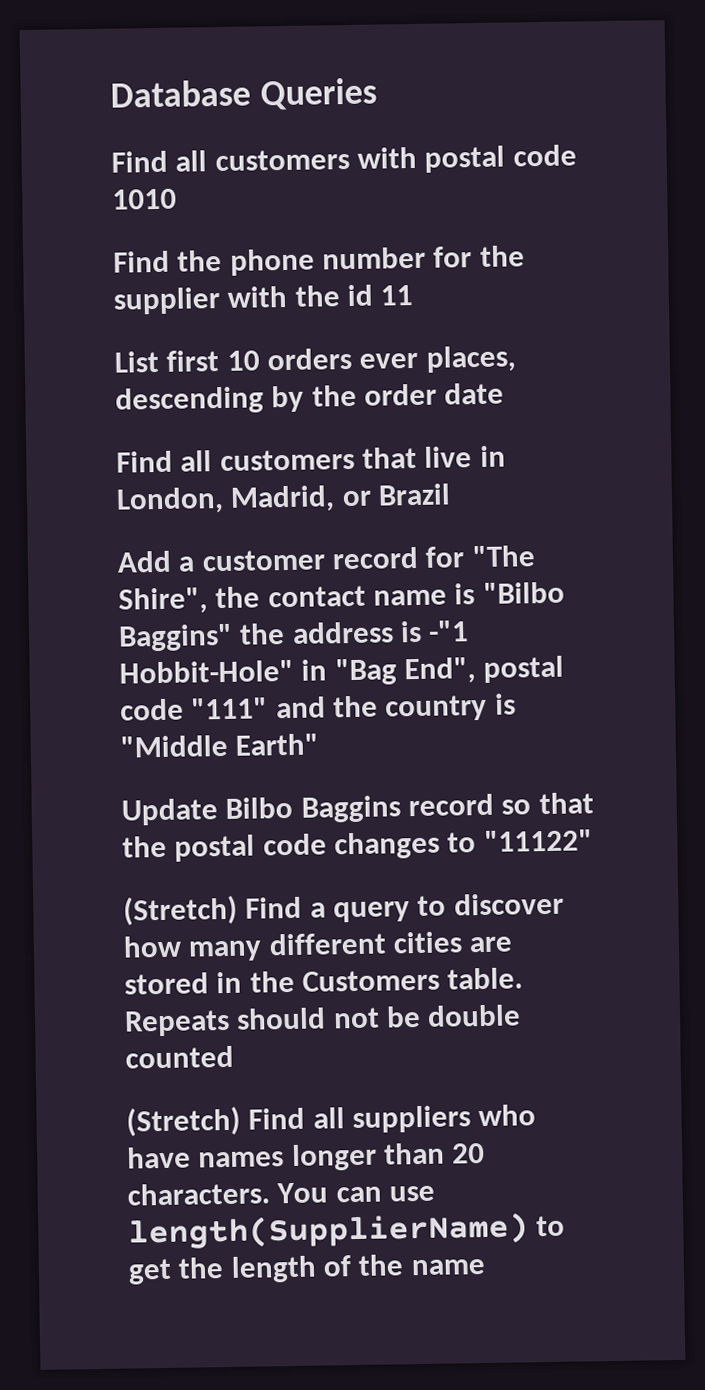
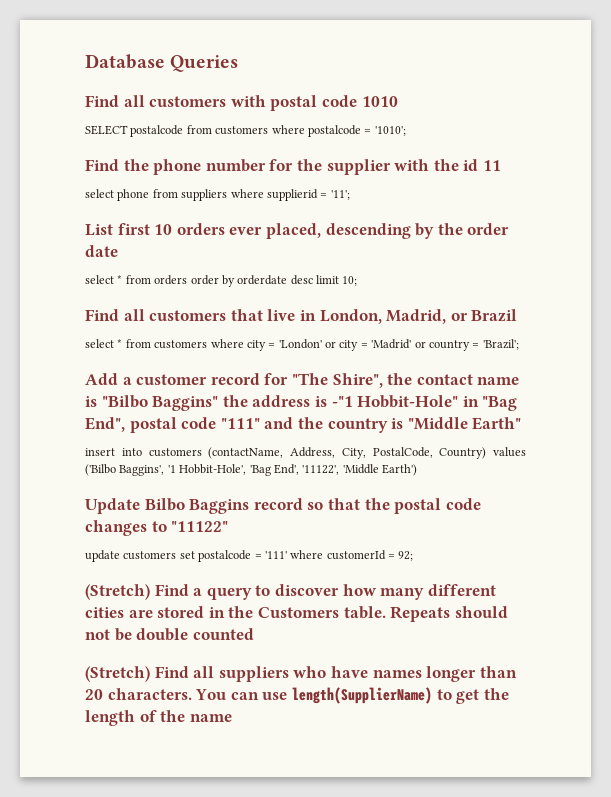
(177, 199) none -> [85,125,406,137] // SELECT postalcode from customers where postalcode = '1010';
(414, 295) none -> [85,189,350,201] // select phone from suppliers where supplierid = '11';
[425,345,516,373] places, -> [265,223,321,239] placed,
(505, 393) none -> [85,275,358,287] // select * from orders order by orderdate desc limit 10;
(452, 494) none -> [85,339,519,351] // select * from customers where city = 'London' or city = 'Madrid' or country = 'Brazil';
(320, 744) none -> [85,447,526,459] [85,464,417,476] // insert into customers (contactName, Address, City, PostalCode, Country) values ('Bilbo Baggins', '1 Hobbit-Hole', 'Bag End', '11122', 'Middle Earth')
(593, 840) none -> [85,550,414,562] // update customers set postalcode = '111' where customerId = 92;

